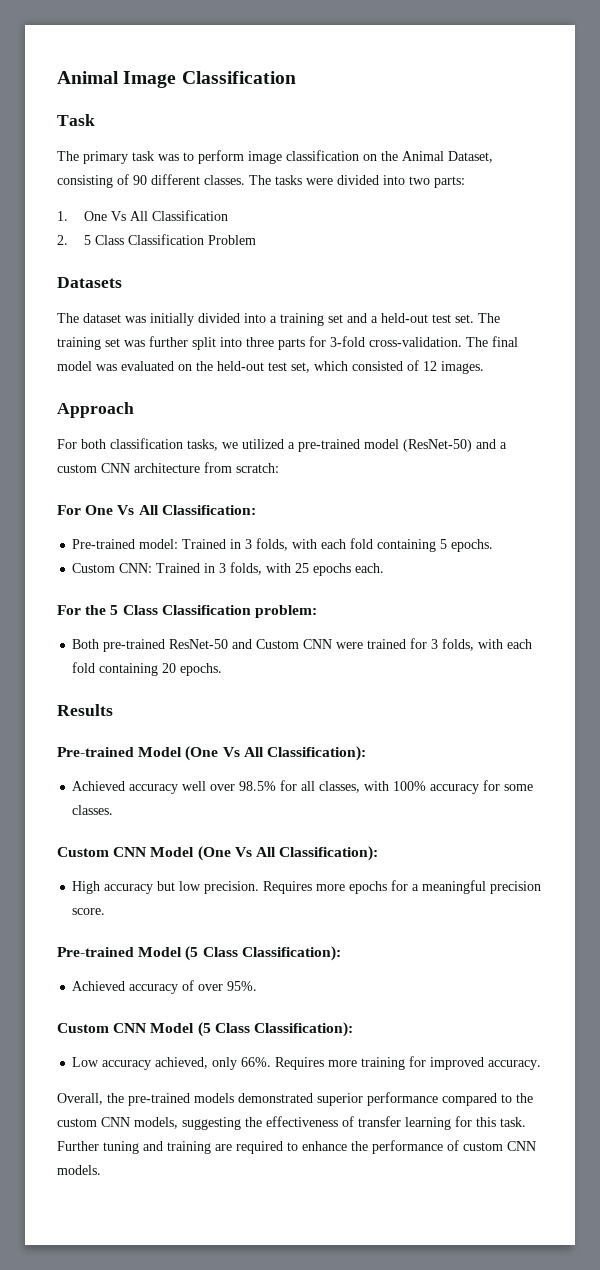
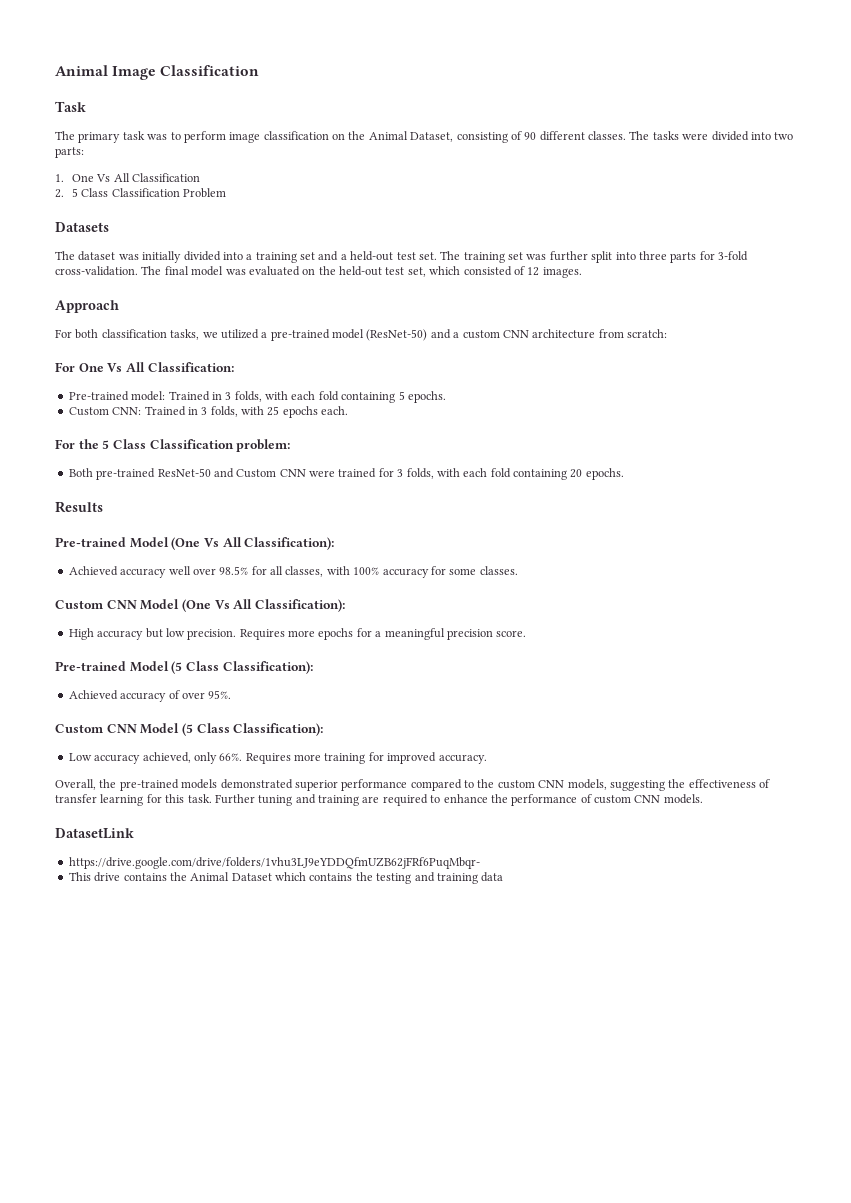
(101, 1170) none -> [55,828,134,839] [68,857,480,869] [68,872,504,884] // DatasetLink // https://drive.google.com/drive/folders/1vhu3LJ9eYDDQfmUZB62jFRf6PuqMbqr- // This drive contains the Animal Dataset which contains the testing and training data

